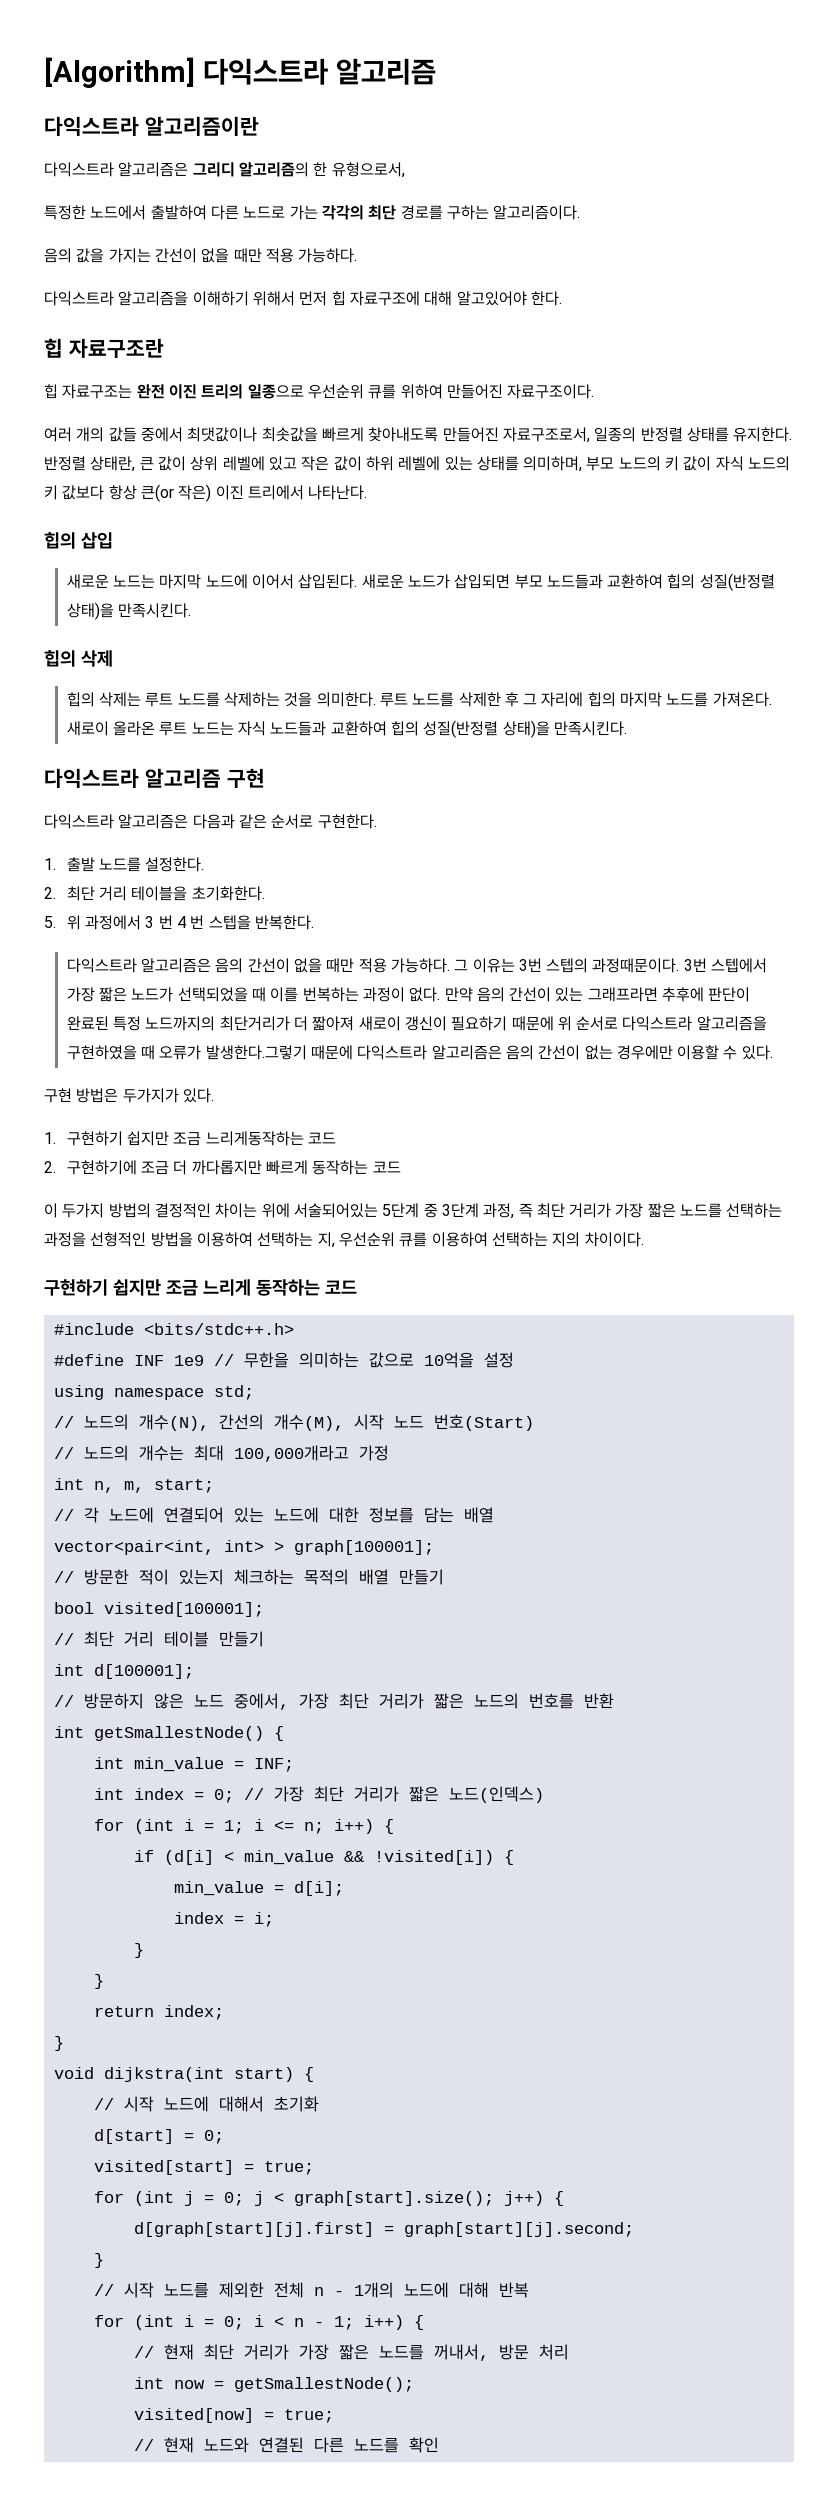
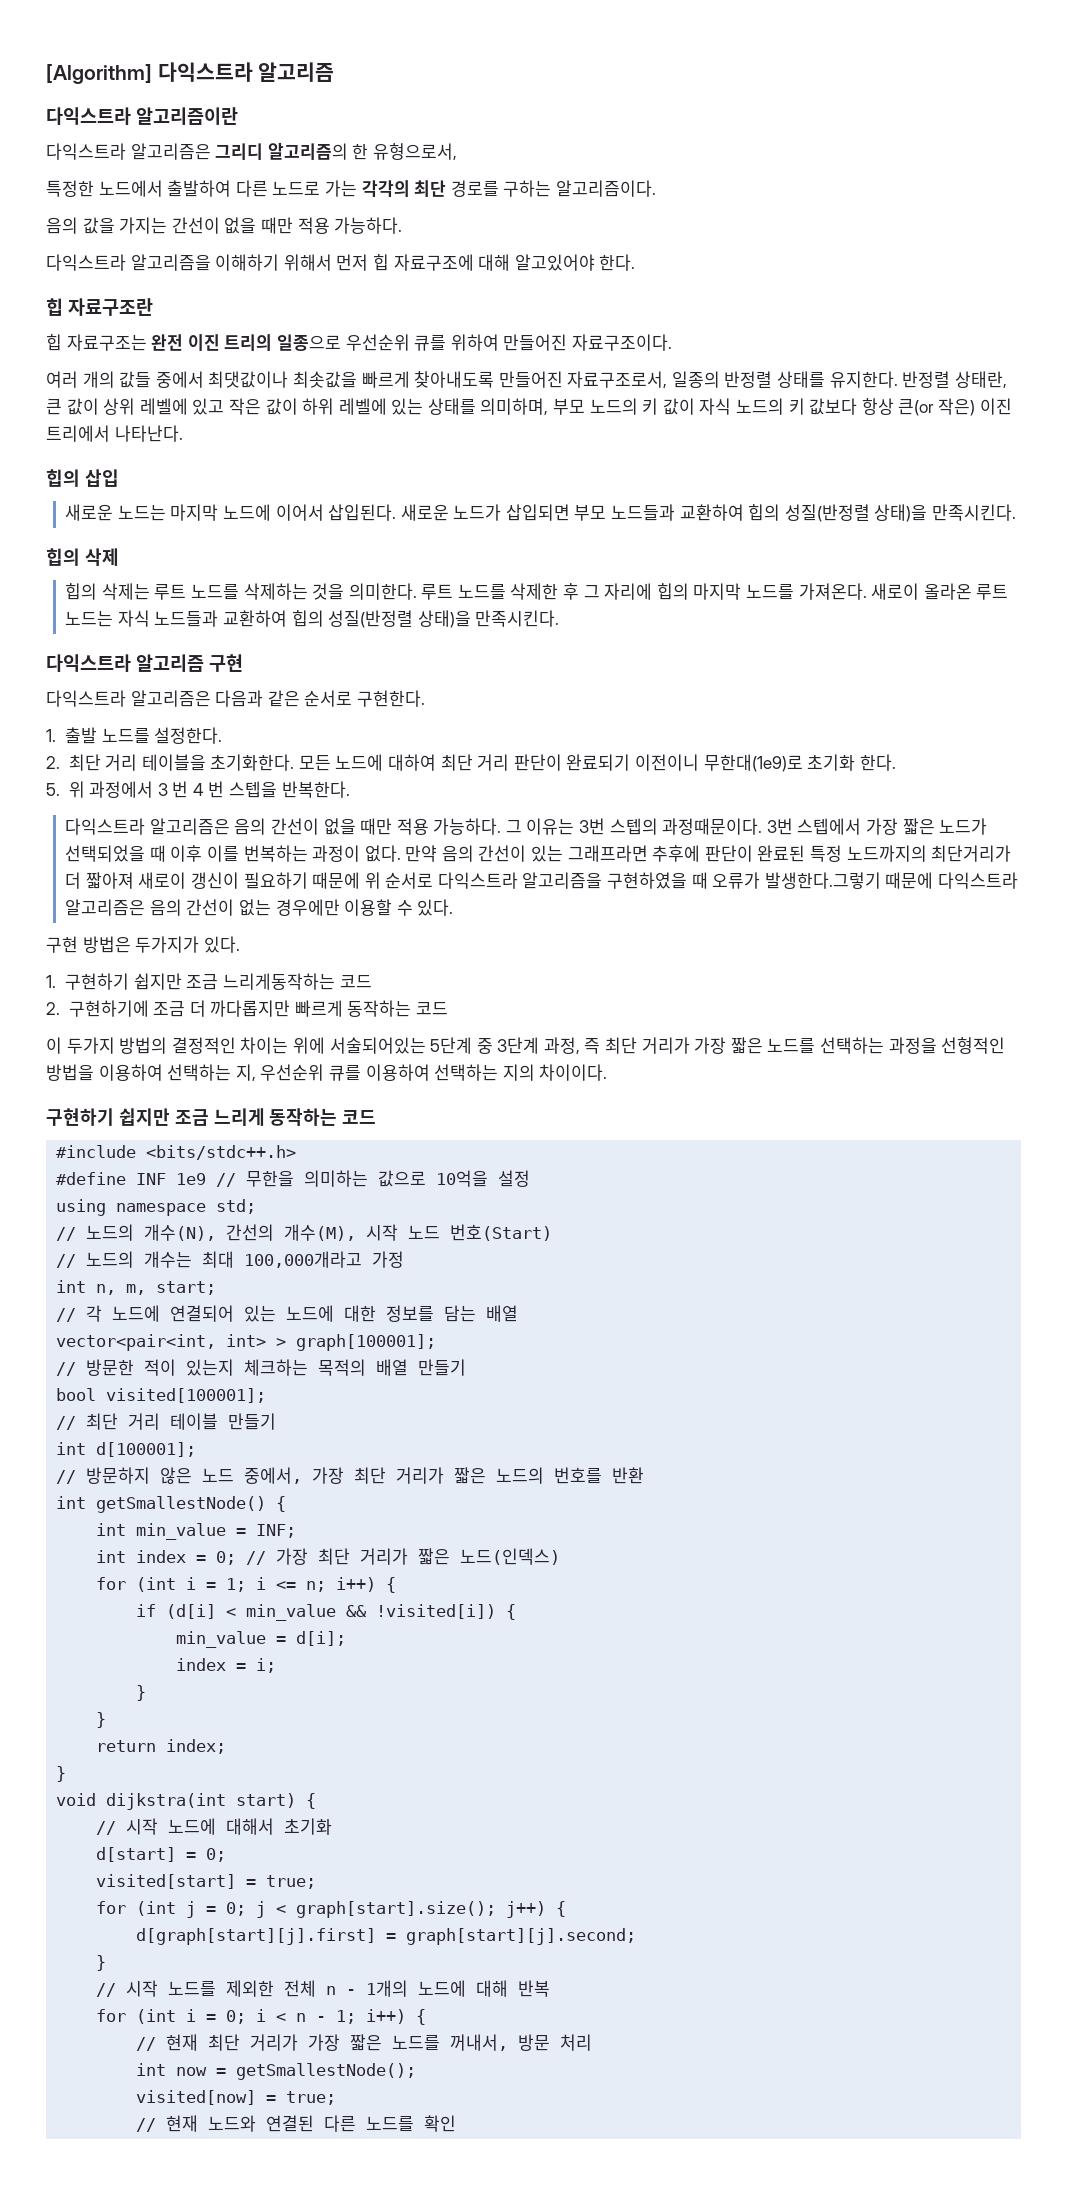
(265, 893) none -> [298,754,896,772] 모든 노드에 대하여 최단 거리 판단이 완료되기 이전이니 무한대(1e9)로 초기화 한다.
(266, 994) none -> [170,845,203,862] 이후

